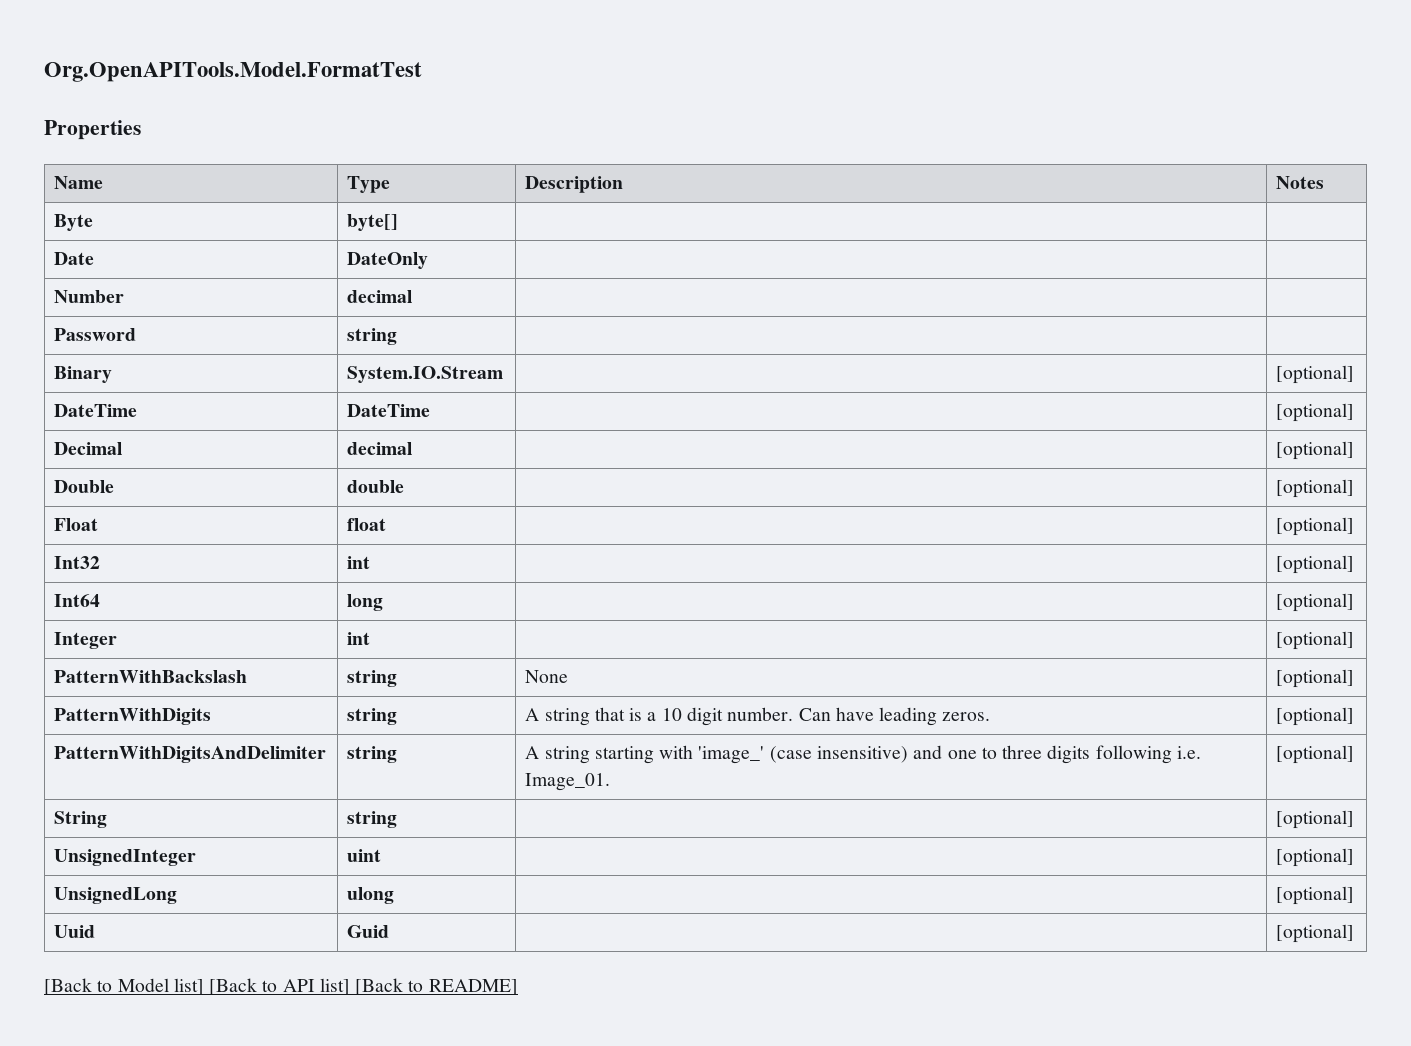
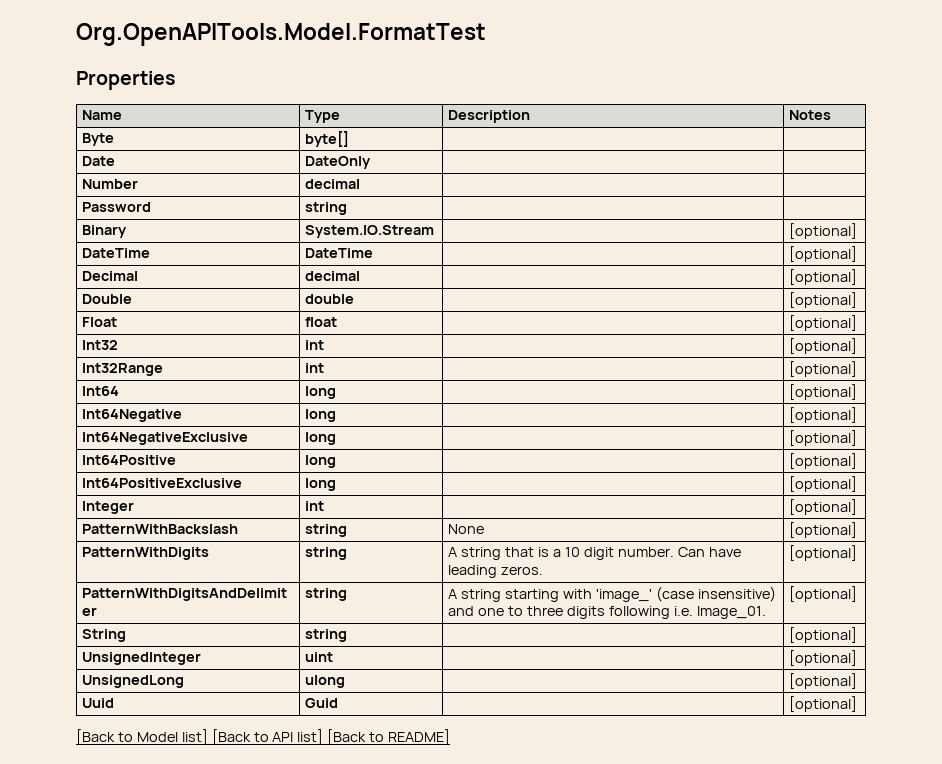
(1355, 564) none -> [82,363,164,376] [305,363,325,373] [789,361,858,377] // Int32Range | int | | [optional]
(1355, 602) none -> [82,409,183,422] [305,409,337,422] [789,407,858,423] [82,432,249,445] [305,432,337,445] [789,430,858,446] [82,455,177,465] [305,455,337,468] [789,453,858,469] [82,478,243,488] [305,478,337,491] [789,476,858,492] // Int64Negative | long | | [optional] // Int64NegativeExclusive | long | | [optional] // Int64Positive | long | | [optional] // Int64PositiveExclusive | long | | [optional]

